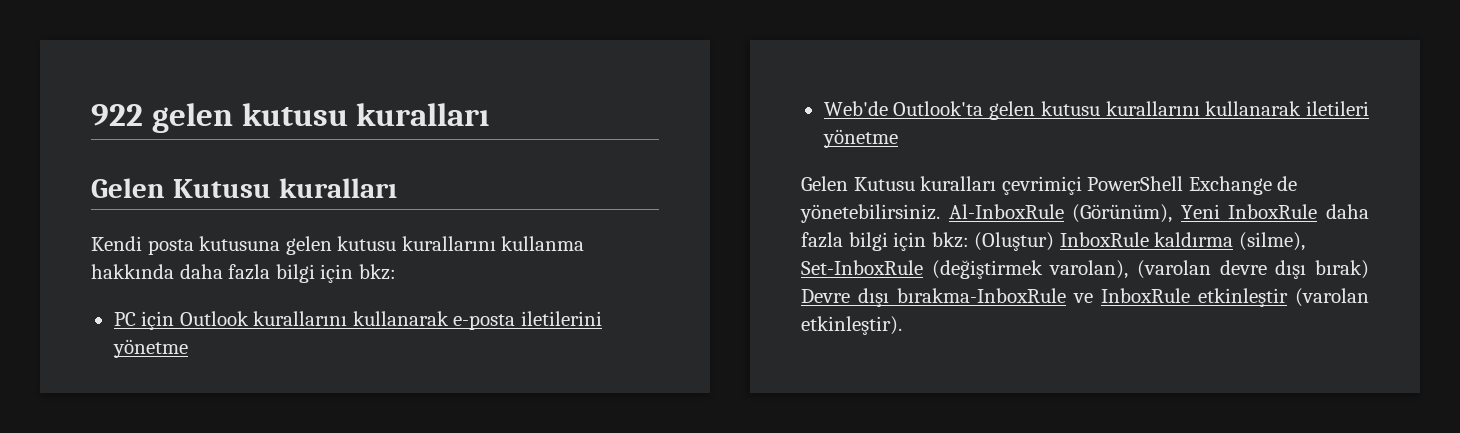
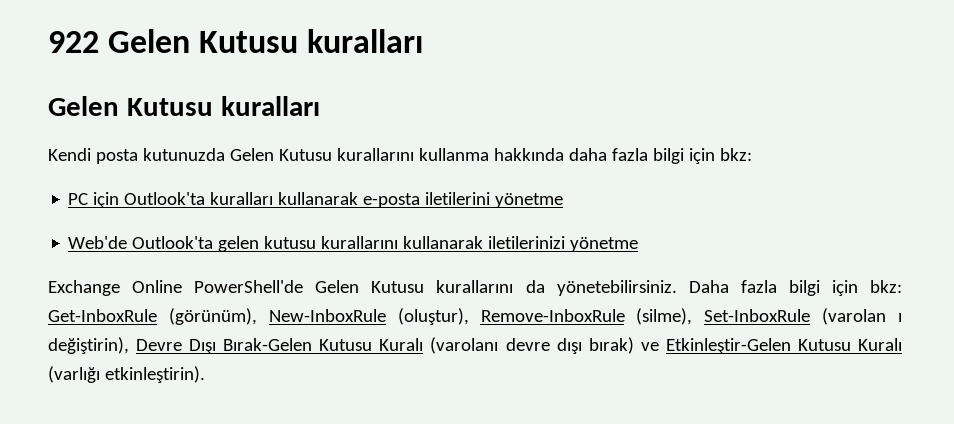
[151,103,348,133] gelen kutusu -> [108,29,299,53] Gelen Kutusu
[199,236,397,255] kutusuna gelen kutusu -> [142,148,332,161] kutunuzda Gelen Kutusu
[179,311,348,326] Outlook kurallarını -> [124,192,274,205] Outlook'ta kuralları
[1306,101,1369,116] [822,129,898,148] [801,176,1298,195] [800,204,1369,223] [801,232,1305,251] [801,260,1369,279] [801,288,1369,307] [801,316,902,335] iletileri yönetme // Gelen Kutusu kuralları çevrimiçi PowerShell Exchange de yönetebilirsiniz. Al-InboxRule (Görünüm), Yeni InboxRule daha fazla bilgi için bkz: (Oluştur) InboxRule kaldırma (silme), Set-InboxRule (değiştirmek varolan), (varolan devre dışı bırak) Devre dışı bırakma-InboxRule ve InboxRule etkinleştir (varolan etkinleştir). -> [488,236,639,252] [48,280,903,296] [48,308,902,325] [48,337,903,354] [48,366,205,383] iletilerinizi yönetme // Exchange Online PowerShell'de Gelen Kutusu kurallarını da yönetebilirsiniz. Daha fazla bilgi için bkz: Get-InboxRule (görünüm), New-InboxRule (oluştur), Remove-InboxRule (silme), Set-InboxRule (varolan ı değiştirin), Devre Dışı Bırak-Gelen Kutusu Kuralı (varolanı devre dışı bırak) ve Etkinleştir-Gelen Kutusu Kuralı (varlığı etkinleştirin).

